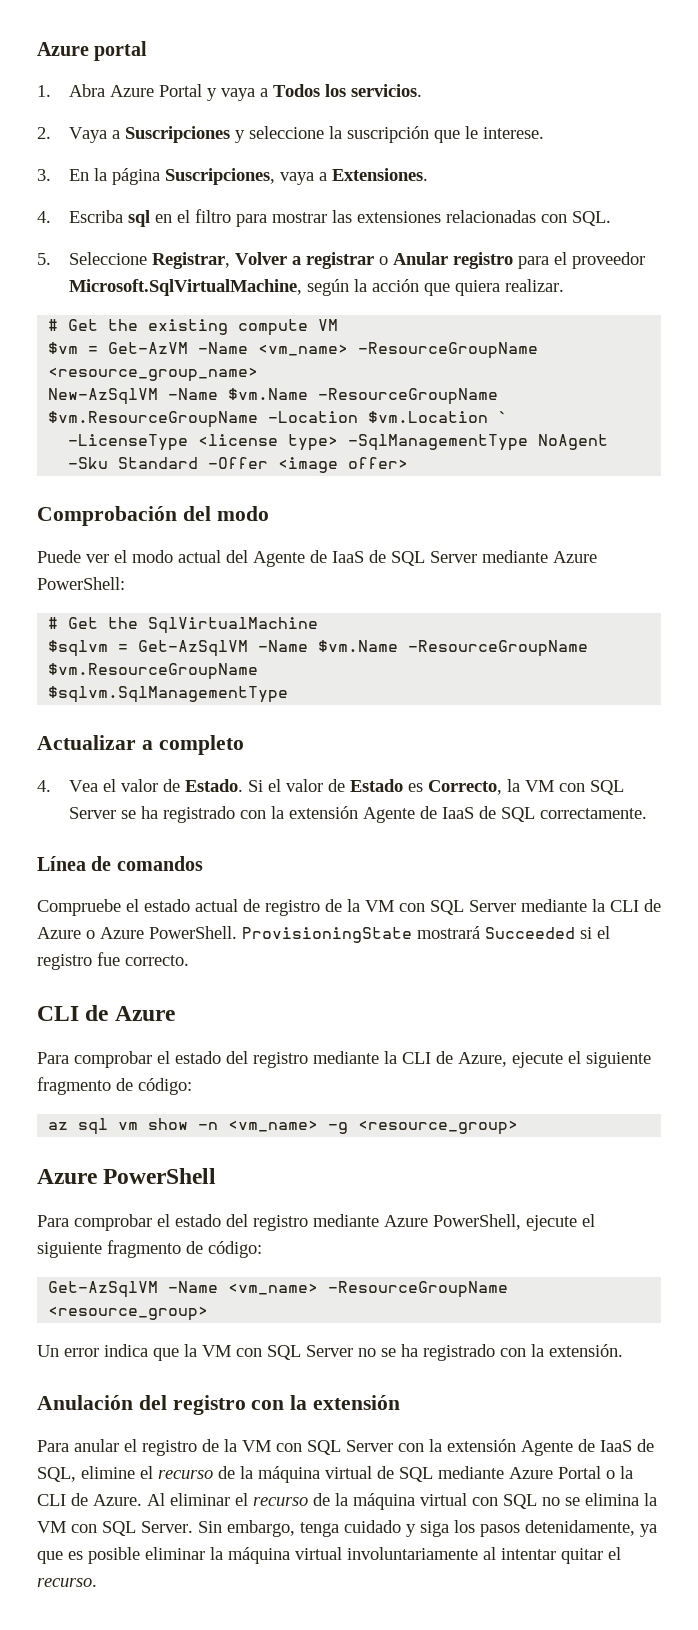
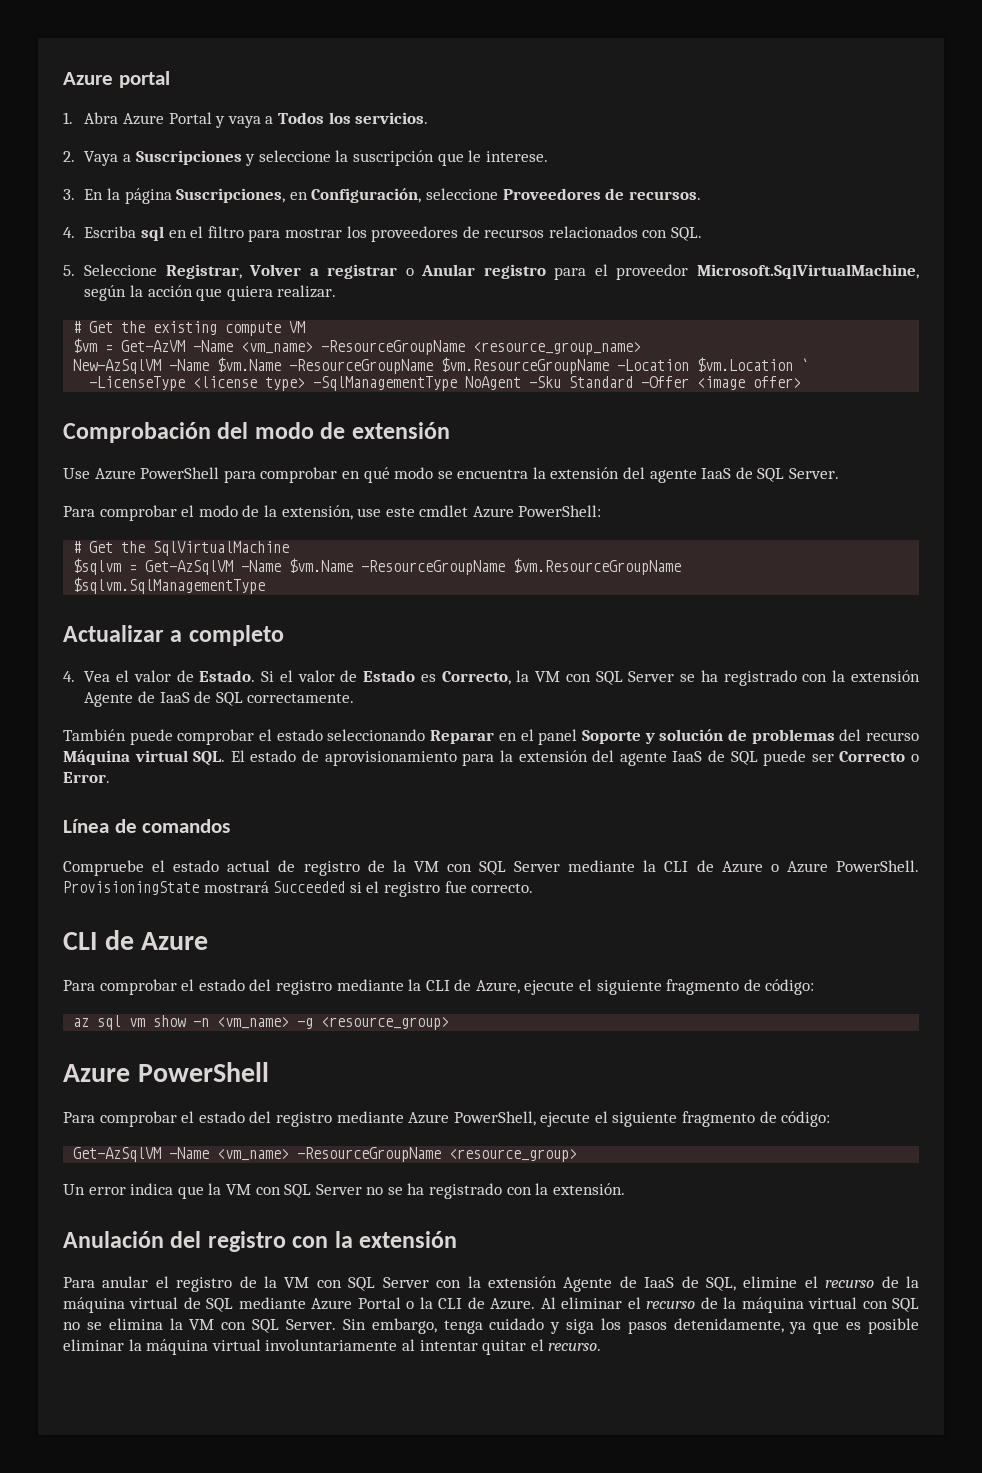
[279,168,428,185] vaya a Extensiones. -> [289,188,701,203] en Configuración, seleccione Proveedores de recursos.
[331,210,536,223] las extensiones relacionadas -> [346,226,638,242] los proveedores de recursos relacionados
[37,550,548,567] // Puede ver el modo actual del Agente de IaaS de SQL Server mediante -> [320,422,450,439] [63,467,840,483] [63,505,469,521] de extensión // Use Azure PowerShell para comprobar en qué modo se encuentra la extensión del agente IaaS de SQL Server. // Para comprobar el modo de la extensión, use este cmdlet
(647, 813) none -> [63,729,919,745] [63,750,919,766] [63,772,110,783] // También puede comprobar el estado seleccionando Reparar en el panel Soporte y solución de problemas del recurso Máquina virtual SQL. El estado de aprovisionamiento para la extensión del agente IaaS de SQL puede ser Correcto o Error.

